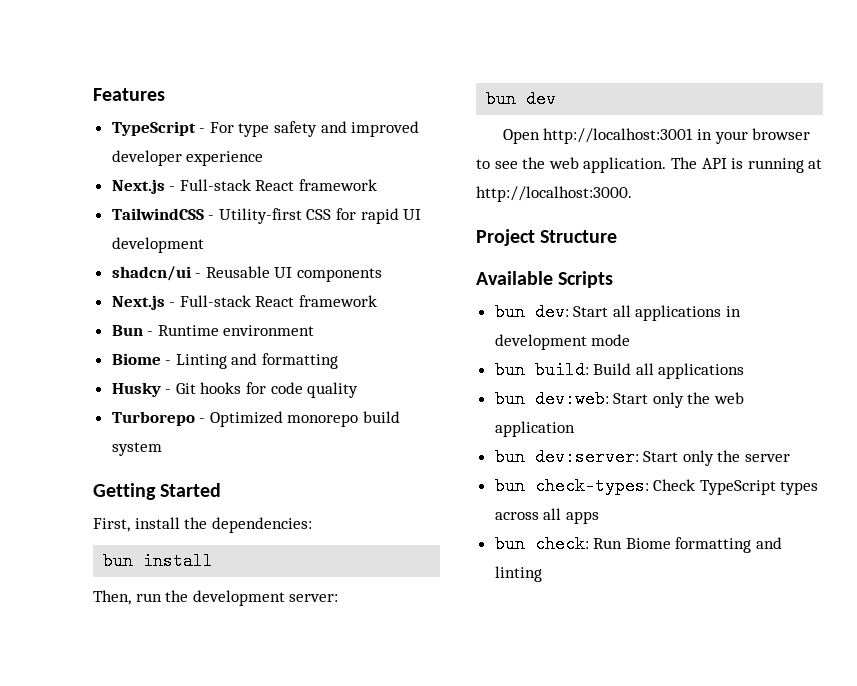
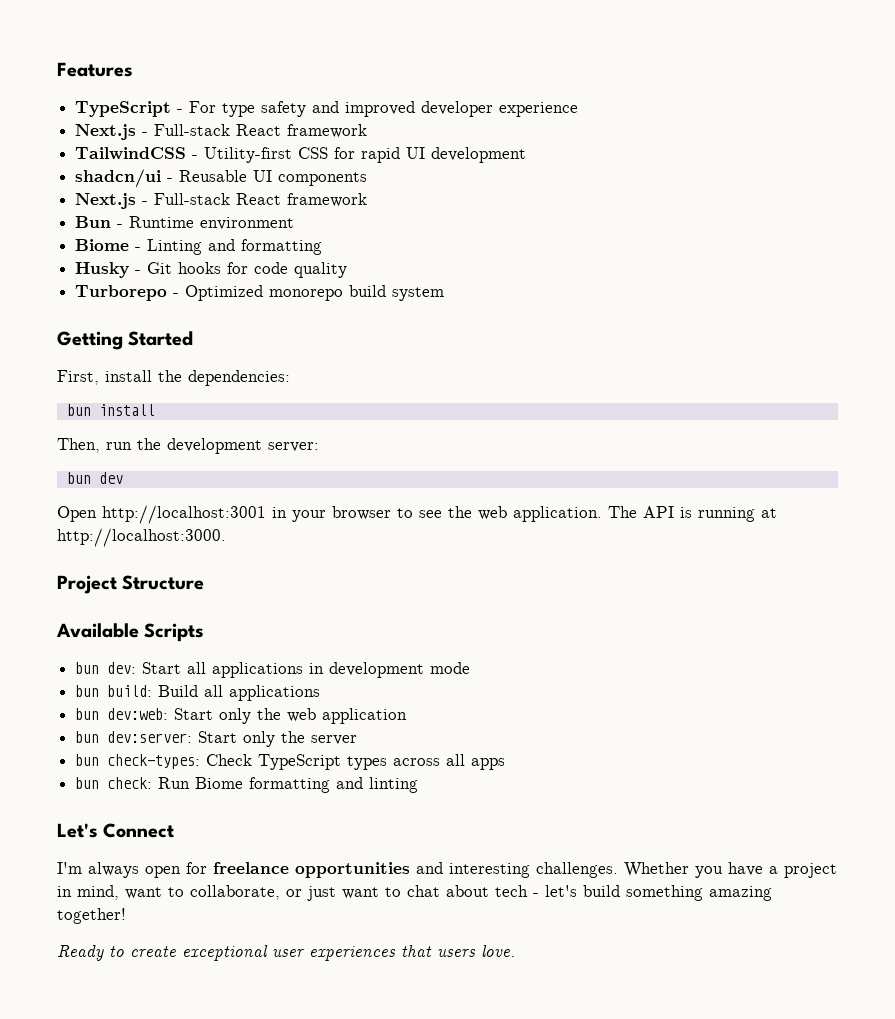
(542, 574) none -> [57,823,175,838] [57,862,837,878] [57,885,772,901] [57,908,126,924] [57,945,515,961] // Let's Connect // I'm always open for freelance opportunities and interesting challenges. Whether you have a project in mind, want to collaborate, or just want to chat about tech - let's build something amazing together! // Ready to create exceptional user experiences that users love.

